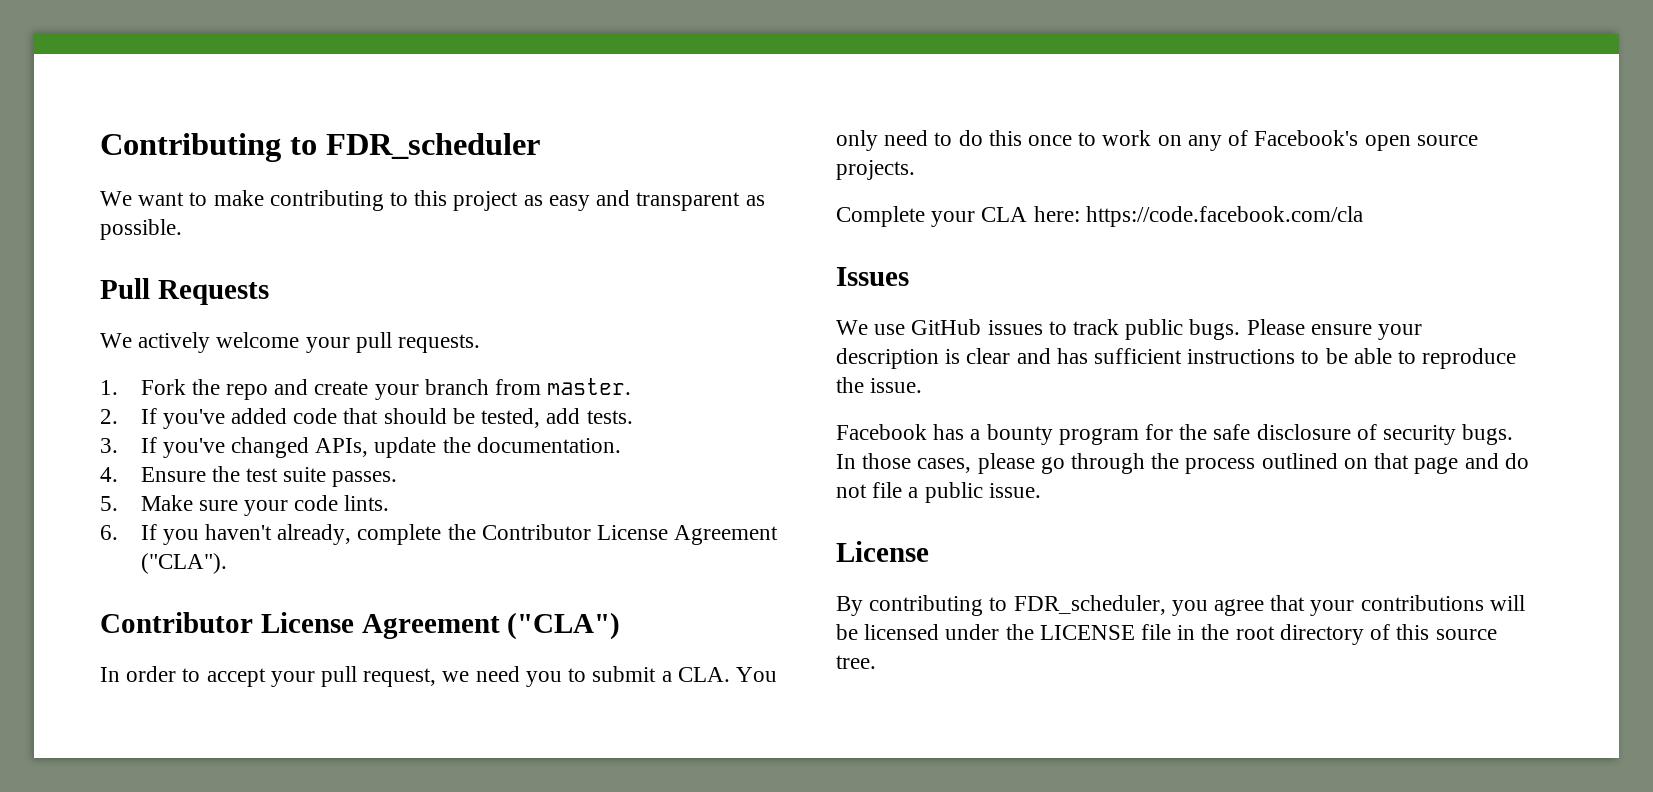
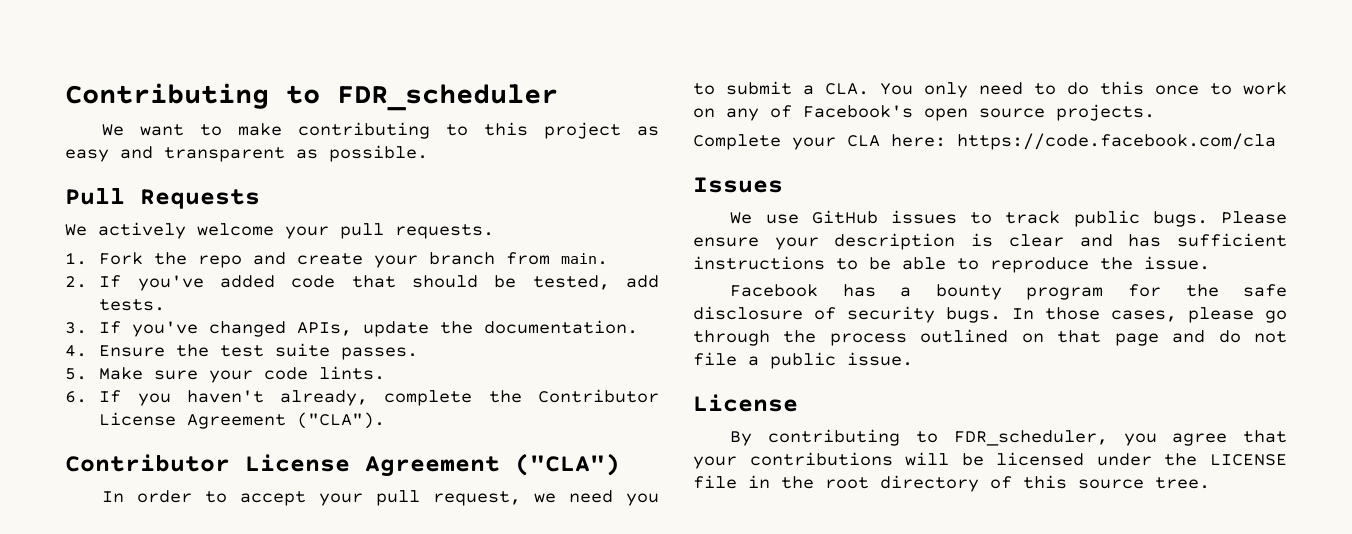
[547,378,632,395] master. -> [561,253,609,265] main.

